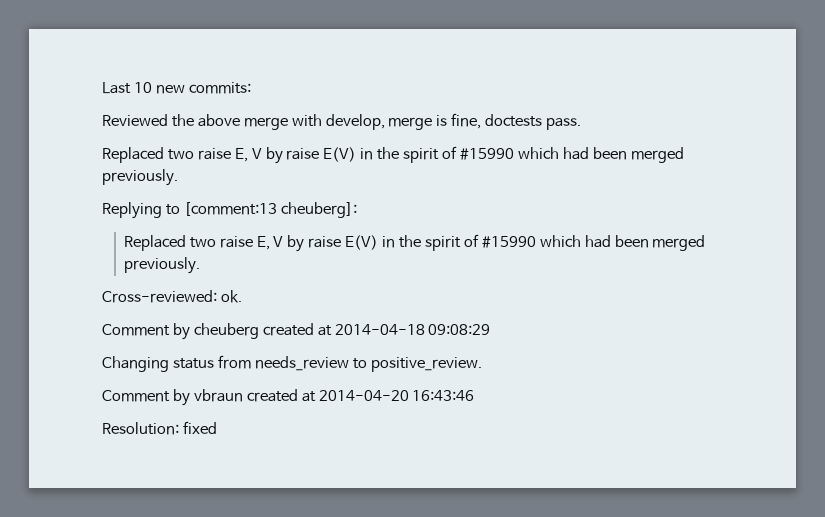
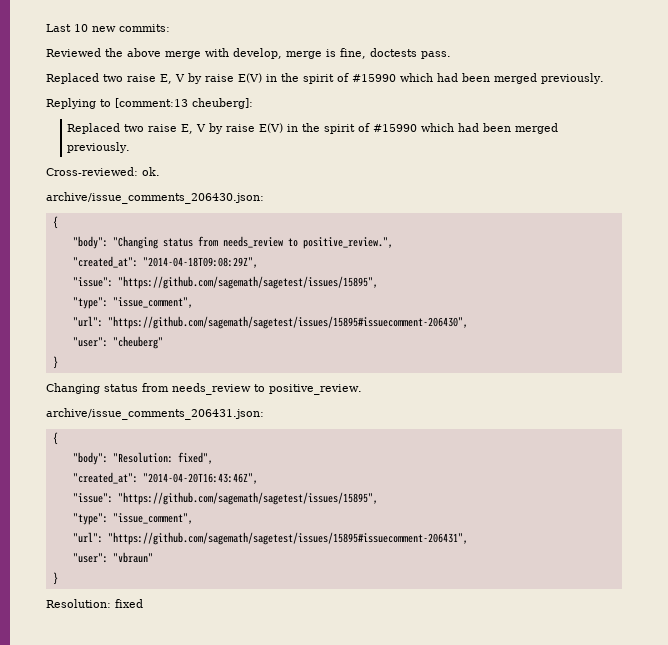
[102,323,491,340] Comment by cheuberg created at 2014-04-18 09:08:29 -> [46,192,264,204] [52,216,58,229] [72,236,393,249] [72,256,258,268] [72,276,378,289] [72,297,193,309] [72,316,468,329] [72,336,163,349] [52,356,58,369] archive/issue_comments_206430.json: // { // "body": "Changing status from needs_review to positive_review.", // "created_at": "2014-04-18T09:08:29Z", // "issue": "https://github.com/sagemath/sagetest/issues/15895", // "type": "issue_comment", // "url": "https://github.com/sagemath/sagetest/issues/15895#issuecomment-206430", // "user": "cheuberg" // }
[102,389,475,406] Comment by vbraun created at 2014-04-20 16:43:46 -> [46,408,264,420] [52,432,58,445] [72,452,213,465] [72,472,258,484] [72,492,378,505] [72,513,193,525] [72,532,468,545] [72,552,153,563] [52,572,58,585] archive/issue_comments_206431.json: // { // "body": "Resolution: fixed", // "created_at": "2014-04-20T16:43:46Z", // "issue": "https://github.com/sagemath/sagetest/issues/15895", // "type": "issue_comment", // "url": "https://github.com/sagemath/sagetest/issues/15895#issuecomment-206431", // "user": "vbraun" // }

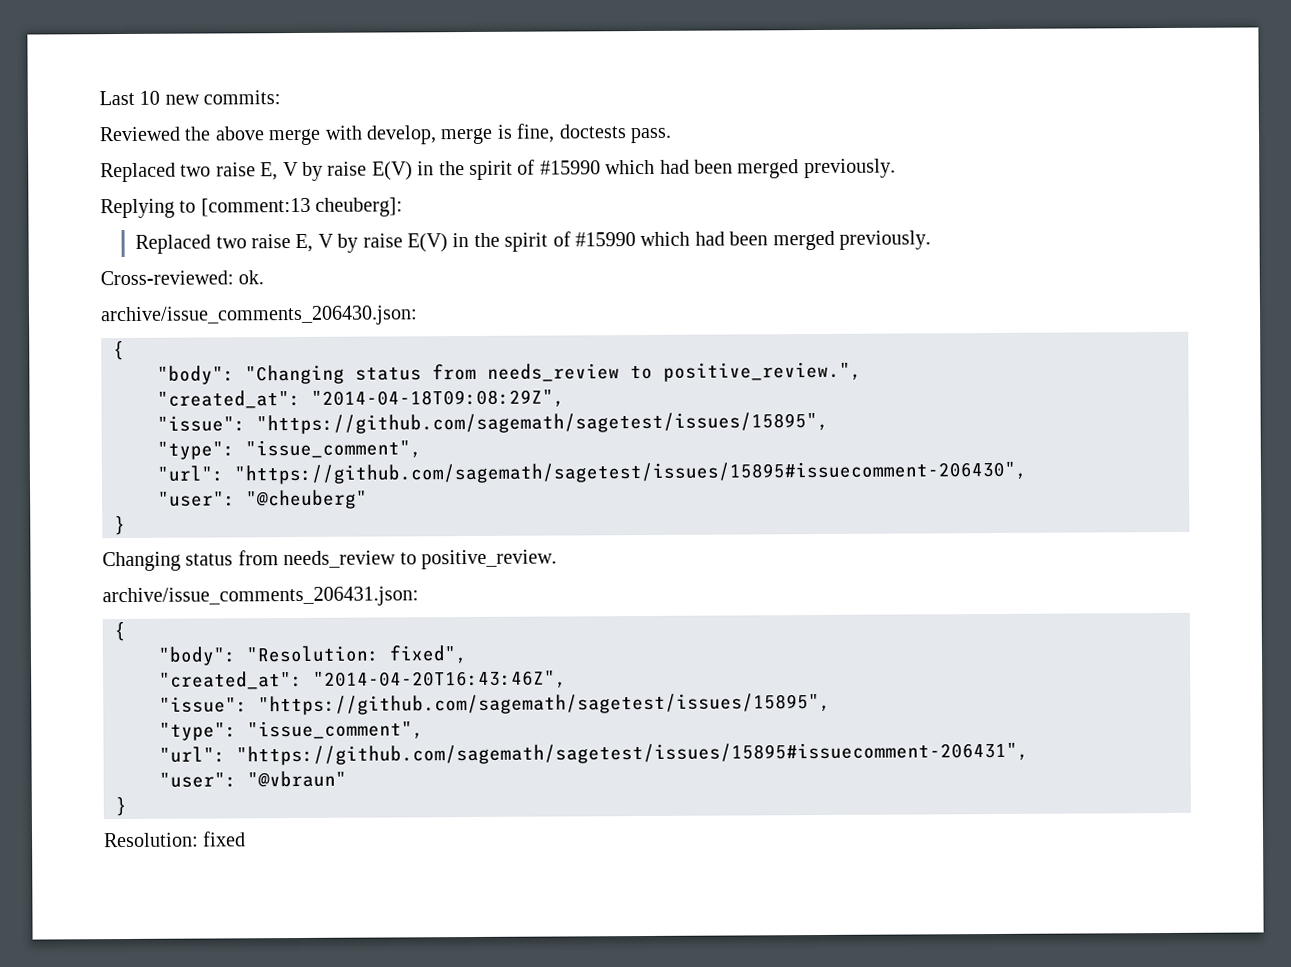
[112,336,163,349] "cheuberg" -> [246,489,368,510] "@cheuberg"
[112,552,153,563] "vbraun" -> [247,770,347,788] "@vbraun"

